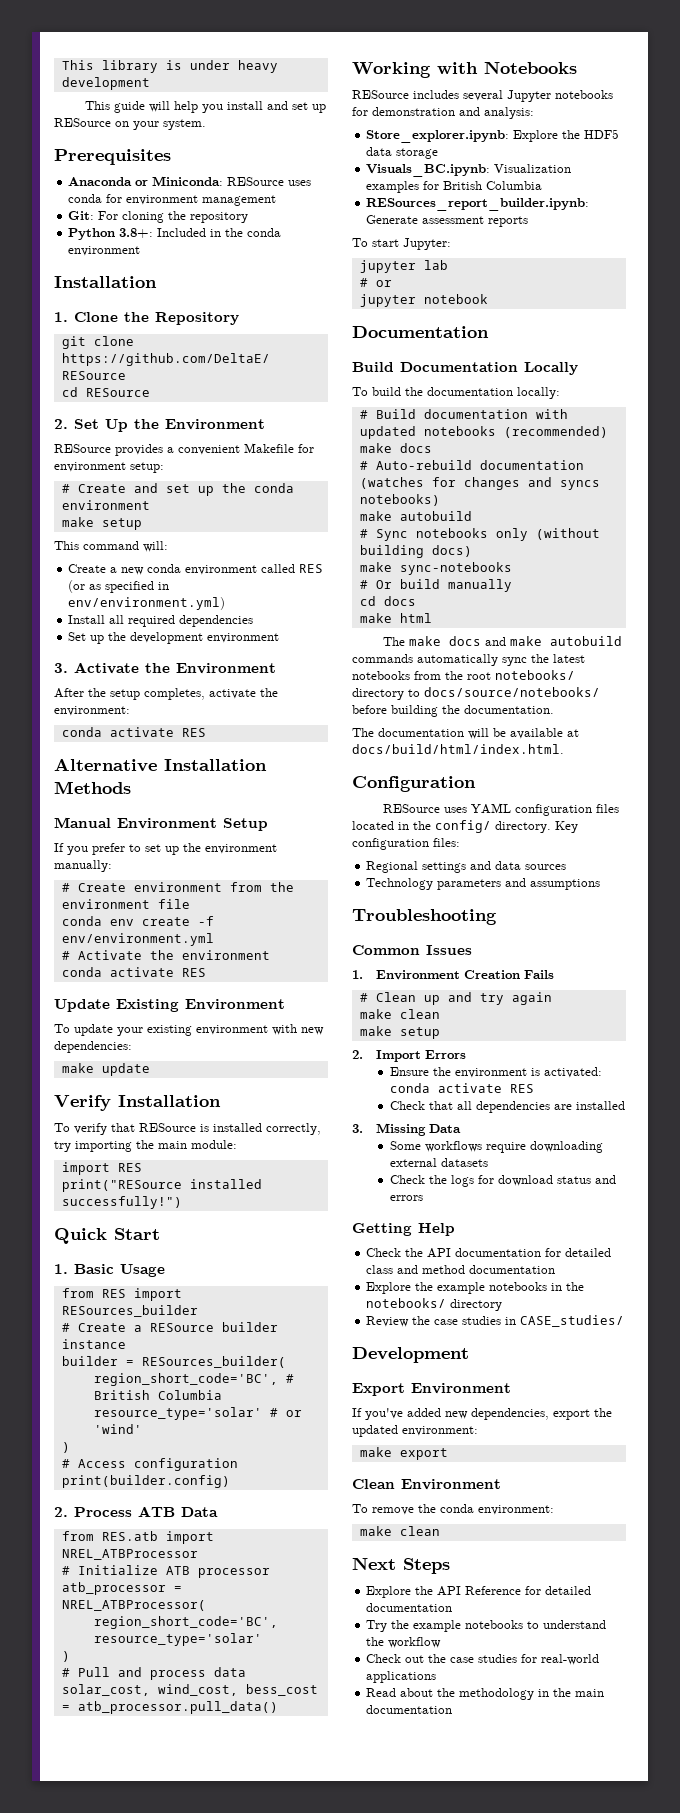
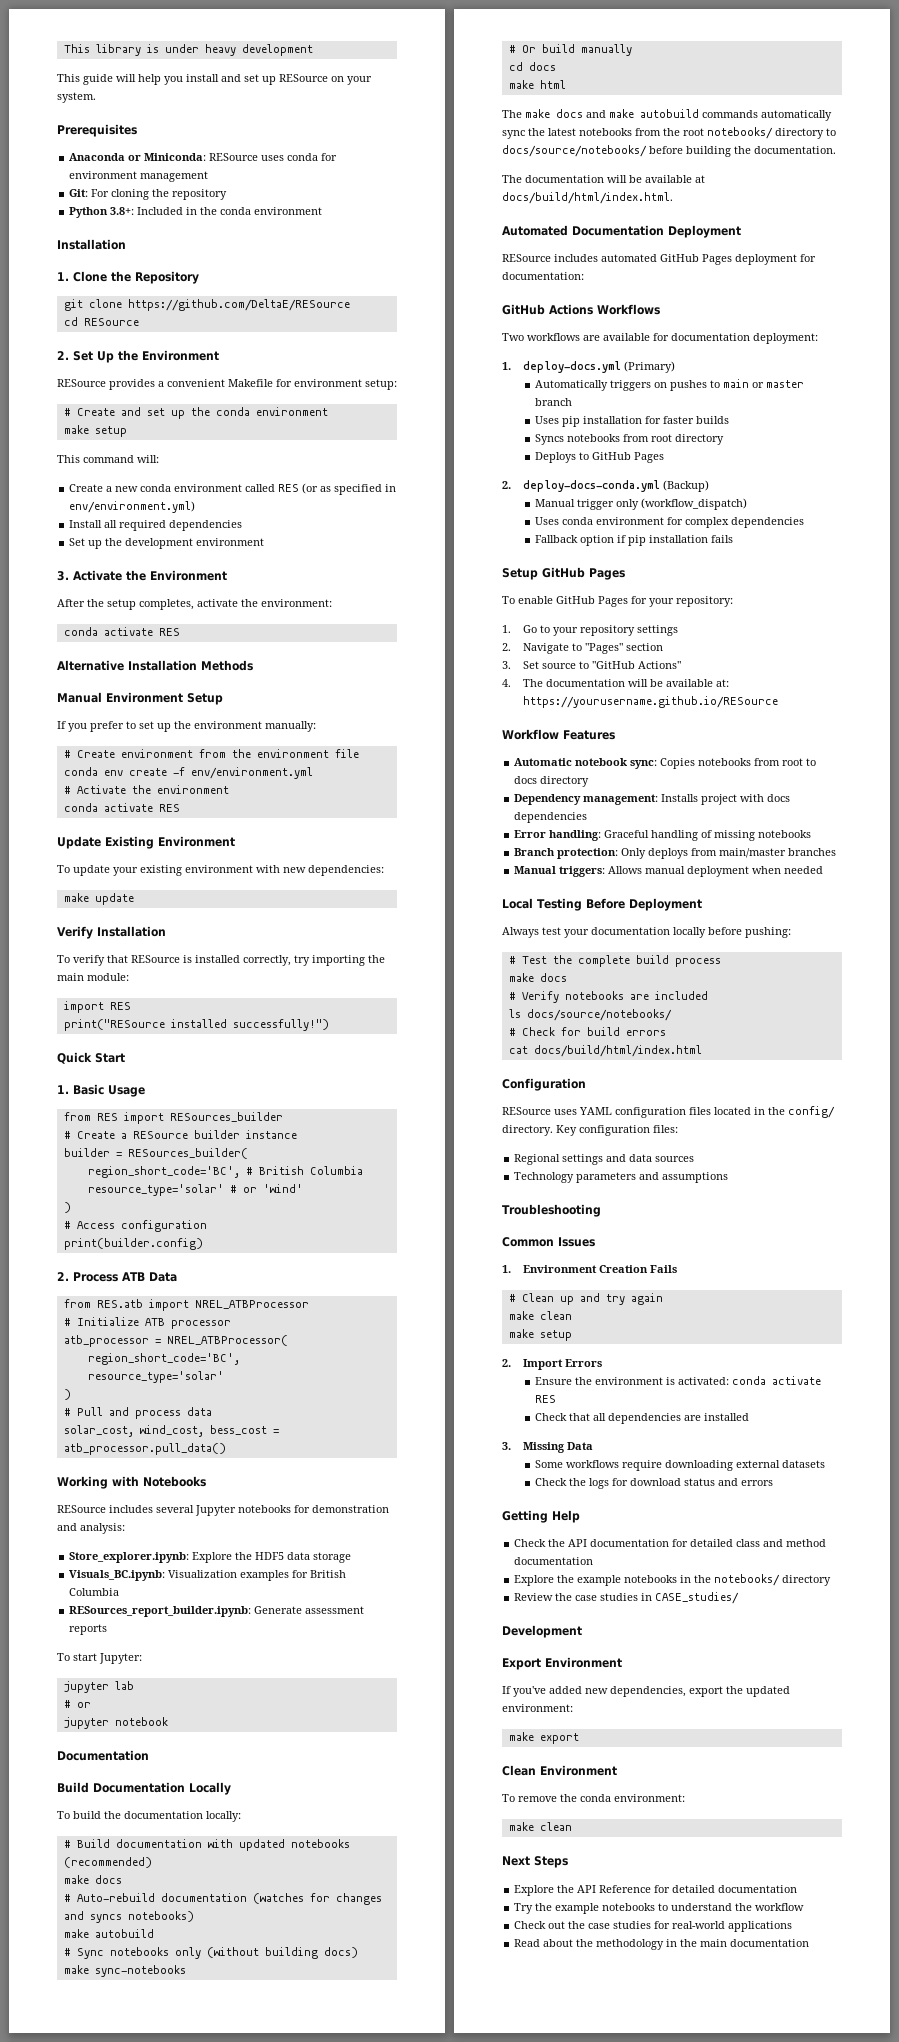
(564, 749) none -> [502,225,741,238] [502,254,816,265] [502,272,584,280] [502,304,660,315] [502,333,818,344] [502,361,676,373] [535,379,805,391] [535,398,573,406] [535,416,730,427] [535,434,725,445] [535,452,665,463] [502,480,710,492] [535,498,748,510] [535,517,805,528] [535,535,734,546] [502,567,625,580] [502,596,733,607] [502,625,679,636] [502,643,664,654] [502,661,682,669] [502,679,730,687] [523,696,779,708] [502,729,615,740] [514,758,817,769] [514,776,590,787] [514,794,791,805] [514,812,588,823] [514,830,812,841] [514,848,837,859] [514,866,824,877] [502,898,702,911] [502,927,791,938] [508,955,721,967] [508,973,567,982] [508,991,708,1003] [508,1009,672,1021] [508,1027,666,1036] [508,1045,702,1057] // Automated Documentation Deployment // RESource includes automated GitHub Pages deployment for documentation: // GitHub Actions Workflows // Two workflows are available for documentation deployment: // 1. deploy-docs.yml (Primary) // Automatically triggers on pushes to main or master branch // Uses pip installation for faster builds // Syncs notebooks from root directory // Deploys to GitHub Pages // 2. deploy-docs-conda.yml (Backup) // Manual trigger only (workflow_dispatch) // Uses conda environment for complex dependencies // Fallback option if pip installation fails // Setup GitHub Pages // To enable GitHub Pages for your repository: // 1. Go to your repository settings // 2. Navigate to "Pages" section // 3. Set source to "GitHub Actions" // 4. The documentation will be available at: https://yourusername.github.io/RESource // Workflow Features // Automatic notebook sync: Copies notebooks from root to docs directory // Dependency management: Installs project with docs dependencies // Error handling: Graceful handling of missing notebooks // Branch protection: Only deploys from main/master branches // Manual triggers: Allows manual deployment when needed // Local Testing Before Deployment // Always test your documentation locally before pushing: // # Test the complete build process // make docs // # Verify notebooks are included // ls docs/source/notebooks/ // # Check for build errors // cat docs/build/html/index.html

